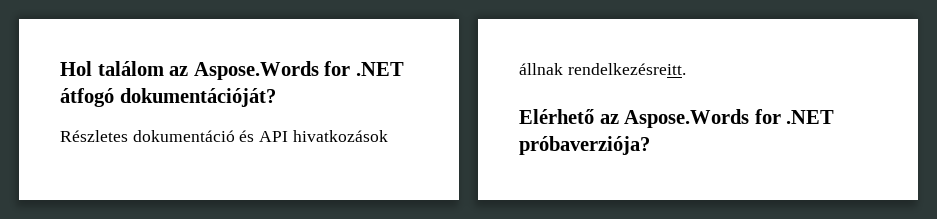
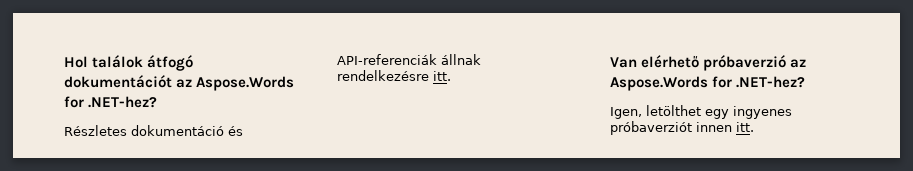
[97,61,404,80] [60,88,276,107] [60,130,388,142] [519,63,686,75] [519,109,835,128] [519,136,650,155] találom az Aspose.Words for .NET átfogó dokumentációját? // Részletes dokumentáció és API hivatkozások állnak rendelkezésreitt. // Elérhető az Aspose.Words for .NET próbaverziója? -> [92,55,194,71] [64,75,295,91] [64,96,158,108] [64,125,243,136] [337,54,481,65] [337,70,451,81] [610,55,807,71] [610,76,806,91] [610,105,792,119] [610,121,754,135] találok átfogó dokumentációt az Aspose.Words for .NET-hez? // Részletes dokumentáció és API-referenciák állnak rendelkezésre itt. // Van elérhető próbaverzió az Aspose.Words for .NET-hez? // Igen, letölthet egy ingyenes próbaverziót innen itt.

